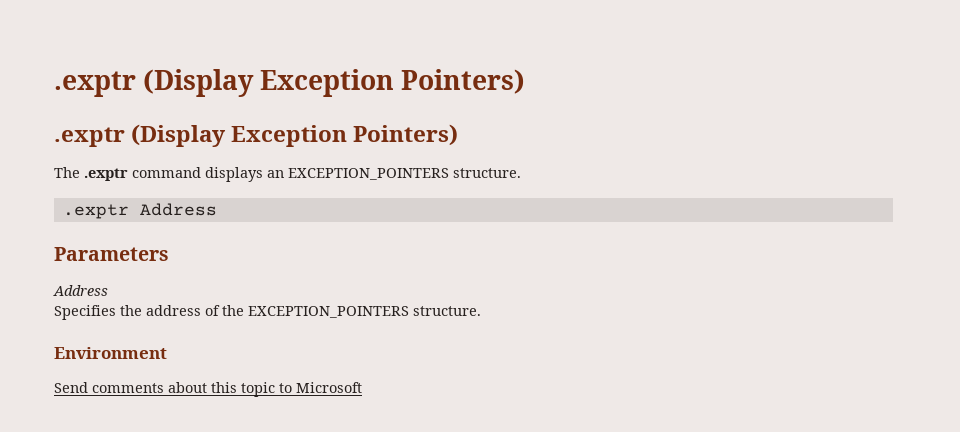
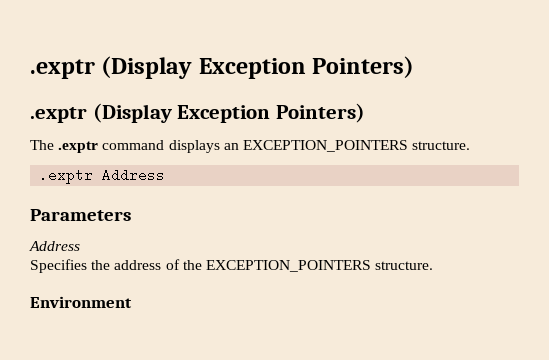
[54,382,362,397] // Send comments about this topic to Microsoft -> (132, 302) none

